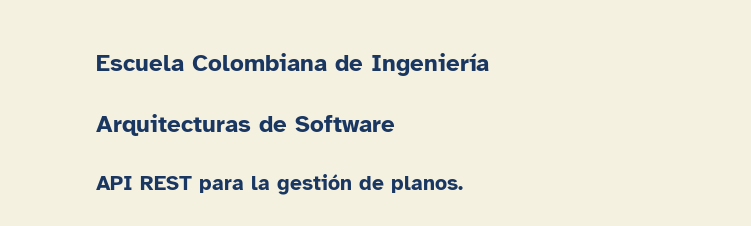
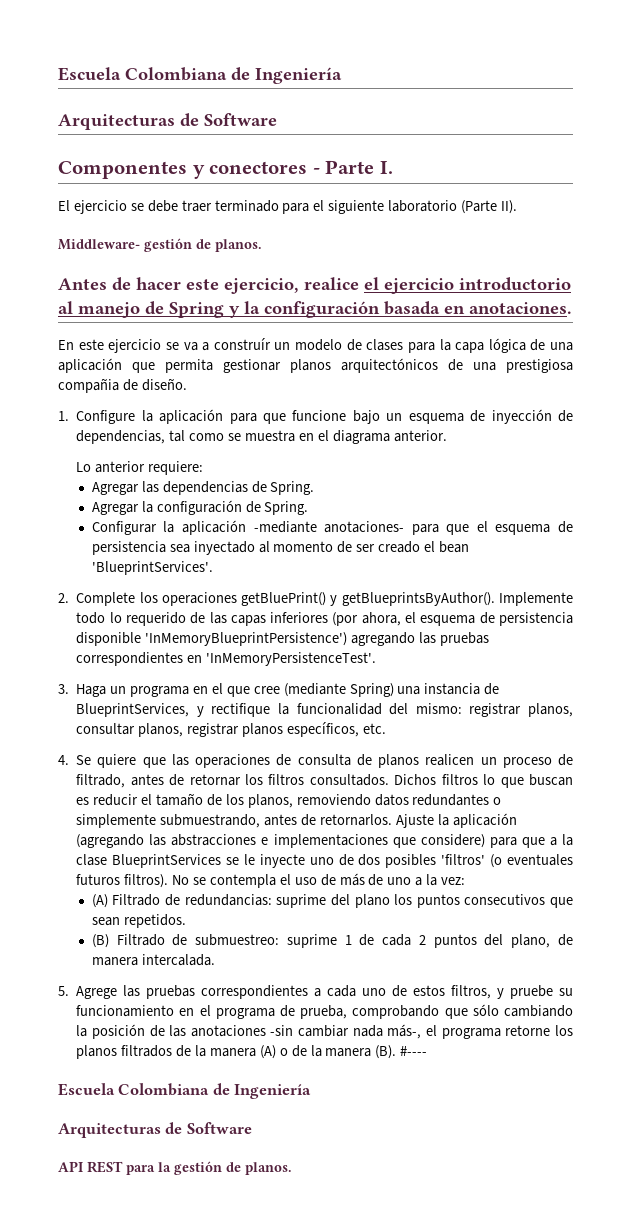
[96,53,489,76] [96,114,395,136] Escuela Colombiana de Ingeniería // Arquitecturas de Software -> [58,67,342,84] [58,113,277,130] [58,160,393,179] [58,200,518,214] [58,238,262,252] [58,277,571,294] [58,301,572,318] [58,338,573,353] [58,358,573,373] [58,378,187,393] [58,409,573,424] [76,430,447,444] [75,461,203,475] [91,481,315,495] [91,500,309,515] [91,520,573,535] [91,541,470,555] [91,561,213,575] [58,592,573,606] [76,612,573,626] [76,632,489,646] [76,652,377,666] [58,683,500,697] [76,703,573,717] [76,722,386,737] [58,754,574,768] [76,774,573,788] [76,793,502,808] [76,813,517,828] [76,834,573,848] [76,854,573,868] [76,873,466,888] [91,894,574,908] [91,914,186,928] [91,934,573,948] [91,954,215,966] [58,985,574,999] [76,1004,574,1019] [76,1024,573,1039] [76,1045,428,1059] [58,1083,312,1099] [58,1122,252,1138] Escuela Colombiana de Ingeniería // Arquitecturas de Software // Componentes y conectores - Parte I. // El ejercicio se debe traer terminado para el siguiente laboratorio (Parte II). // Middleware- gestión de planos. // Antes de hacer este ejercicio, realice el ejercicio introductorio al manejo de Spring y la configuración basada en anotaciones. // En este ejercicio se va a construír un modelo de clases para la capa lógica de una aplicación que permita gestionar planos arquitectónicos de una prestigiosa compañia de diseño. // 1. Configure la aplicación para que funcione bajo un esquema de inyección de dependencias, tal como se muestra en el diagrama anterior. // Lo anterior requiere: // Agregar las dependencias de Spring. // Agregar la configuración de Spring. // Configurar la aplicación -mediante anotaciones- para que el esquema de persistencia sea inyectado al momento de ser creado el bean 'BlueprintServices'. // 2. Complete los operaciones getBluePrint() y getBlueprintsByAuthor(). Implemente todo lo requerido de las capas inferiores (por ahora, el esquema de persistencia disponible 'InMemoryBlueprintPersistence') agregando las pruebas correspondientes en 'InMemoryPersistenceTest'. // 3. Haga un programa en el que cree (mediante Spring) una instancia de BlueprintServices, y rectifique la funcionalidad del mismo: registrar planos, consultar planos, registrar planos específicos, etc. // 4. Se quiere que las operaciones de consulta de planos realicen un proceso de filtrado, antes de retornar los filtros consultados. Dichos filtros lo que buscan es reducir el tamaño de los planos, removiendo datos redundantes o simplemente submuestrando, antes de retornarlos. Ajuste la aplicación (agregando las abstracciones e implementaciones que considere) para que a la clase BlueprintServices se le inyecte uno de dos posibles 'filtros' (o eventuales futuros filtros). No se contempla el uso de más de uno a la vez: // (A) Filtrado de redundancias: suprime del plano los puntos consecutivos que sean repetidos. // (B) Filtrado de submuestreo: suprime 1 de cada 2 puntos del plano, de manera intercalada. // 5. Agrege las pruebas correspondientes a cada uno de estos filtros, y pruebe su funcionamiento en el programa de prueba, comprobando que sólo cambiando la posición de las anotaciones -sin cambiar nada más-, el programa retorne los planos filtrados de la manera (A) o de la manera (B). #---- // Escuela Colombiana de Ingeniería // Arquitecturas de Software

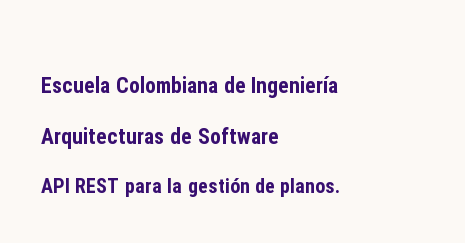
[58,67,342,84] [58,113,277,130] [58,160,393,179] [58,200,518,214] [58,238,262,252] [58,277,571,294] [58,301,572,318] [58,338,573,353] [58,358,573,373] [58,378,187,393] [58,409,573,424] [76,430,447,444] [75,461,203,475] [91,481,315,495] [91,500,309,515] [91,520,573,535] [91,541,470,555] [91,561,213,575] [58,592,573,606] [76,612,573,626] [76,632,489,646] [76,652,377,666] [58,683,500,697] [76,703,573,717] [76,722,386,737] [58,754,574,768] [76,774,573,788] [76,793,502,808] [76,813,517,828] [76,834,573,848] [76,854,573,868] [76,873,466,888] [91,894,574,908] [91,914,186,928] [91,934,573,948] [91,954,215,966] [58,985,574,999] [76,1004,574,1019] [76,1024,573,1039] [76,1045,428,1059] [58,1083,312,1099] [58,1122,252,1138] Escuela Colombiana de Ingeniería // Arquitecturas de Software // Componentes y conectores - Parte I. // El ejercicio se debe traer terminado para el siguiente laboratorio (Parte II). // Middleware- gestión de planos. // Antes de hacer este ejercicio, realice el ejercicio introductorio al manejo de Spring y la configuración basada en anotaciones. // En este ejercicio se va a construír un modelo de clases para la capa lógica de una aplicación que permita gestionar planos arquitectónicos de una prestigiosa compañia de diseño. // 1. Configure la aplicación para que funcione bajo un esquema de inyección de dependencias, tal como se muestra en el diagrama anterior. // Lo anterior requiere: // Agregar las dependencias de Spring. // Agregar la configuración de Spring. // Configurar la aplicación -mediante anotaciones- para que el esquema de persistencia sea inyectado al momento de ser creado el bean 'BlueprintServices'. // 2. Complete los operaciones getBluePrint() y getBlueprintsByAuthor(). Implemente todo lo requerido de las capas inferiores (por ahora, el esquema de persistencia disponible 'InMemoryBlueprintPersistence') agregando las pruebas correspondientes en 'InMemoryPersistenceTest'. // 3. Haga un programa en el que cree (mediante Spring) una instancia de BlueprintServices, y rectifique la funcionalidad del mismo: registrar planos, consultar planos, registrar planos específicos, etc. // 4. Se quiere que las operaciones de consulta de planos realicen un proceso de filtrado, antes de retornar los filtros consultados. Dichos filtros lo que buscan es reducir el tamaño de los planos, removiendo datos redundantes o simplemente submuestrando, antes de retornarlos. Ajuste la aplicación (agregando las abstracciones e implementaciones que considere) para que a la clase BlueprintServices se le inyecte uno de dos posibles 'filtros' (o eventuales futuros filtros). No se contempla el uso de más de uno a la vez: // (A) Filtrado de redundancias: suprime del plano los puntos consecutivos que sean repetidos. // (B) Filtrado de submuestreo: suprime 1 de cada 2 puntos del plano, de manera intercalada. // 5. Agrege las pruebas correspondientes a cada uno de estos filtros, y pruebe su funcionamiento en el programa de prueba, comprobando que sólo cambiando la posición de las anotaciones -sin cambiar nada más-, el programa retorne los planos filtrados de la manera (A) o de la manera (B). #---- // Escuela Colombiana de Ingeniería // Arquitecturas de Software -> [41,76,339,98] [41,127,279,149] Escuela Colombiana de Ingeniería // Arquitecturas de Software

